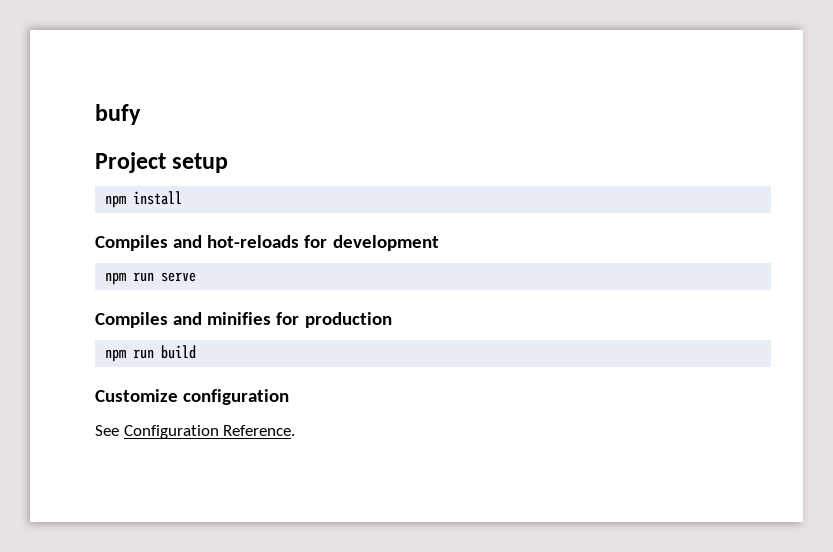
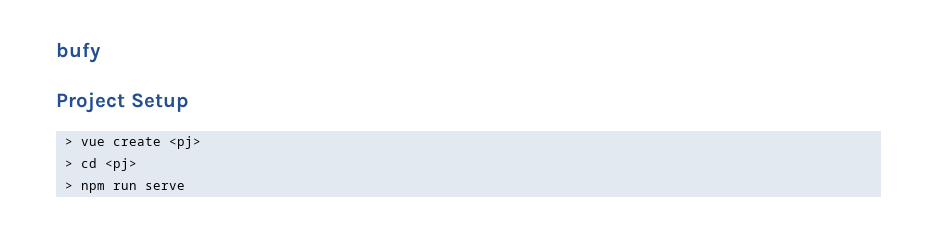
[172,153,229,173] [105,191,183,208] [95,235,439,251] [105,272,197,285] [95,312,392,328] [105,345,197,362] [95,389,290,405] [95,425,296,439] setup // npm install // Compiles and hot-reloads for development // npm run serve // Compiles and minifies for production // npm run build // Customize configuration // See Configuration Reference. -> [130,93,189,112] [64,136,201,149] [64,158,137,171] [64,182,185,193] Setup // > vue create <pj> // > cd <pj> // > npm run serve

